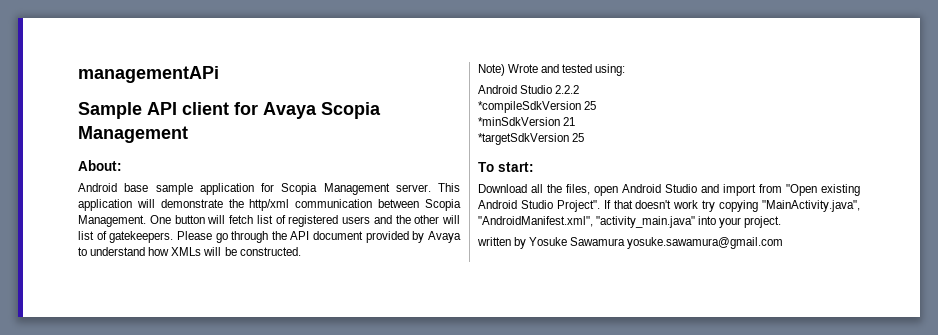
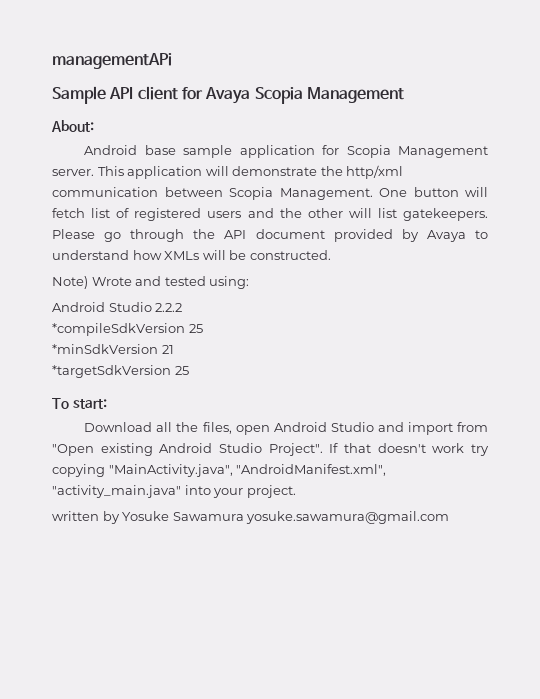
[96,231,107,240] of -> (397, 213) none

